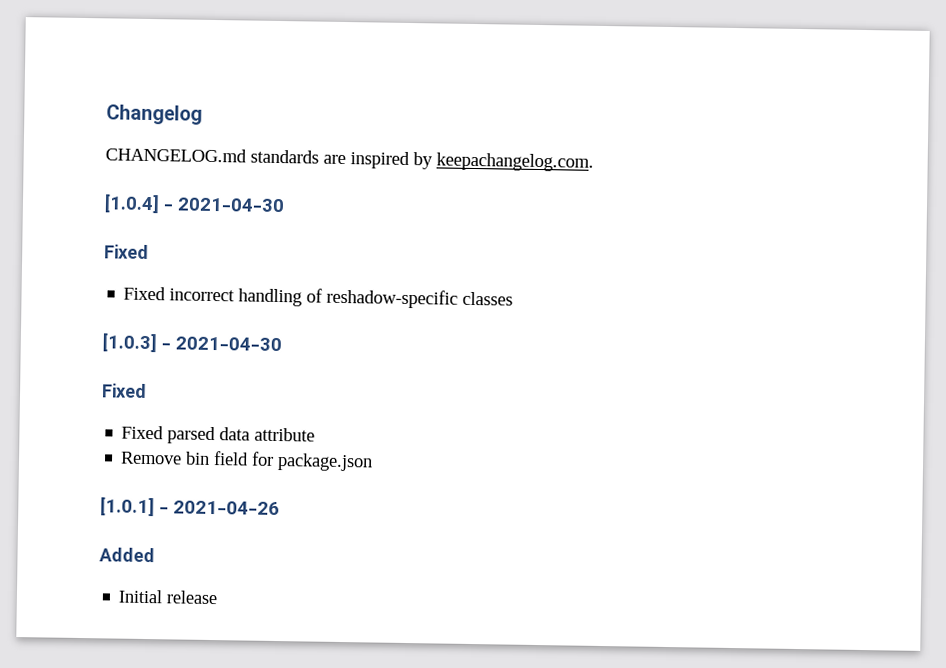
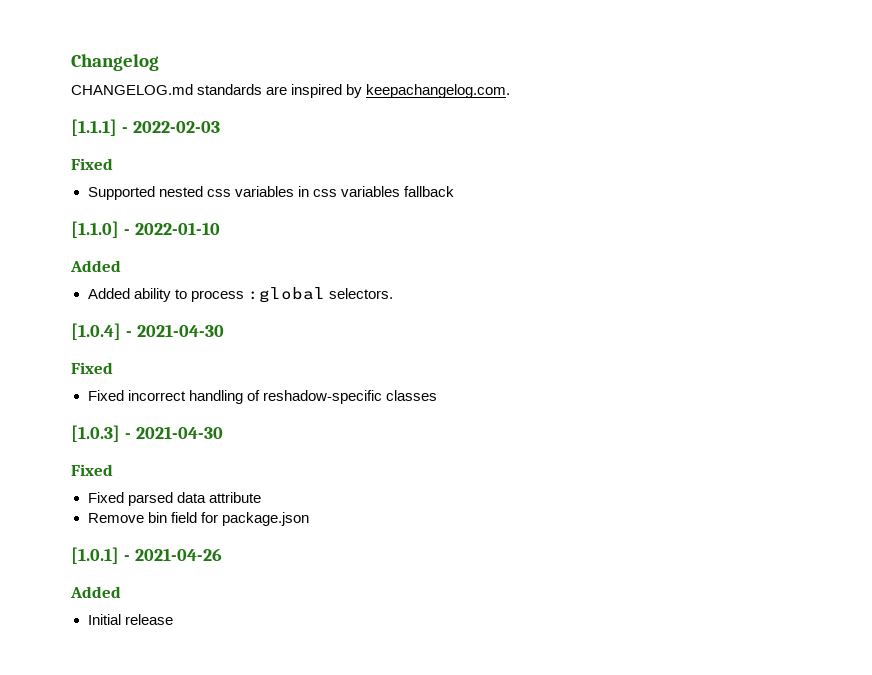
(594, 162) none -> [71,119,220,136] [71,158,113,170] [87,186,454,200] [71,221,220,238] [70,260,121,272] [87,287,393,303] // [1.1.1] - 2022-02-03 // Fixed // Supported nested css variables in css variables fallback // [1.1.0] - 2022-01-10 // Added // Added ability to process :global selectors.

